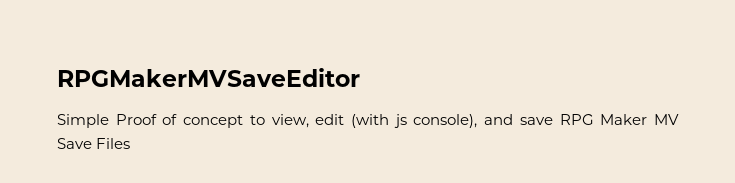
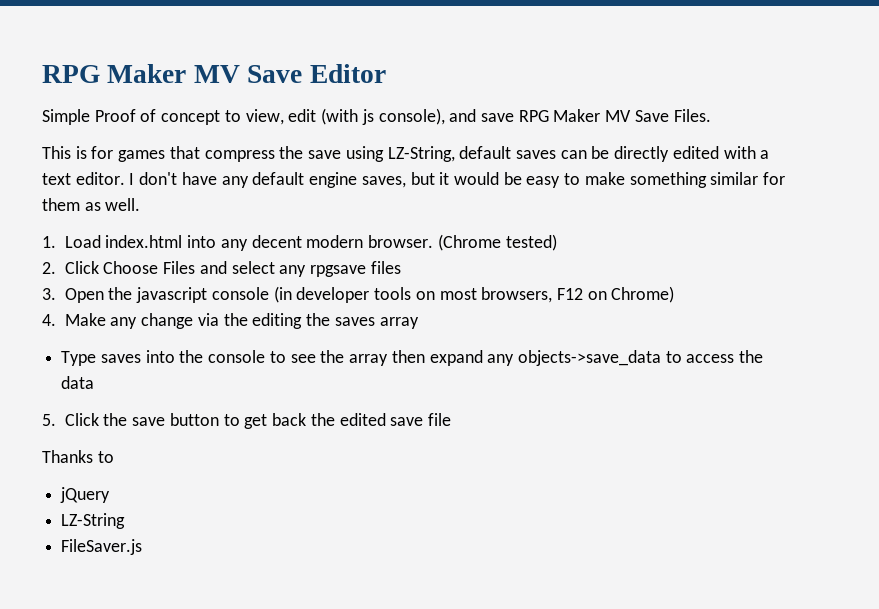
[57,68,360,87] RPGMakerMVSaveEditor -> [42,64,386,83] RPG Maker MV Save Editor
[96,138,131,149] Files -> [673,109,711,122] [42,146,770,162] [42,172,786,188] [42,198,141,211] [42,234,557,251] [42,261,401,277] [42,286,675,303] [42,313,419,329] [61,350,764,366] [61,376,95,389] [42,413,452,429] [42,450,114,463] [60,487,111,503] [61,513,126,529] [61,539,143,555] Files. // This is for games that compress the save using LZ-String, default saves can be directly edited with a text editor. I don't have any default engine saves, but it would be easy to make something similar for them as well. // 1. Load index.html into any decent modern browser. (Chrome tested) // 2. Click Choose Files and select any rpgsave files // 3. Open the javascript console (in developer tools on most browsers, F12 on Chrome) // 4. Make any change via the editing the saves array // Type saves into the console to see the array then expand any objects->save_data to access the data // 5. Click the save button to get back the edited save file // Thanks to // jQuery // LZ-String // FileSaver.js

